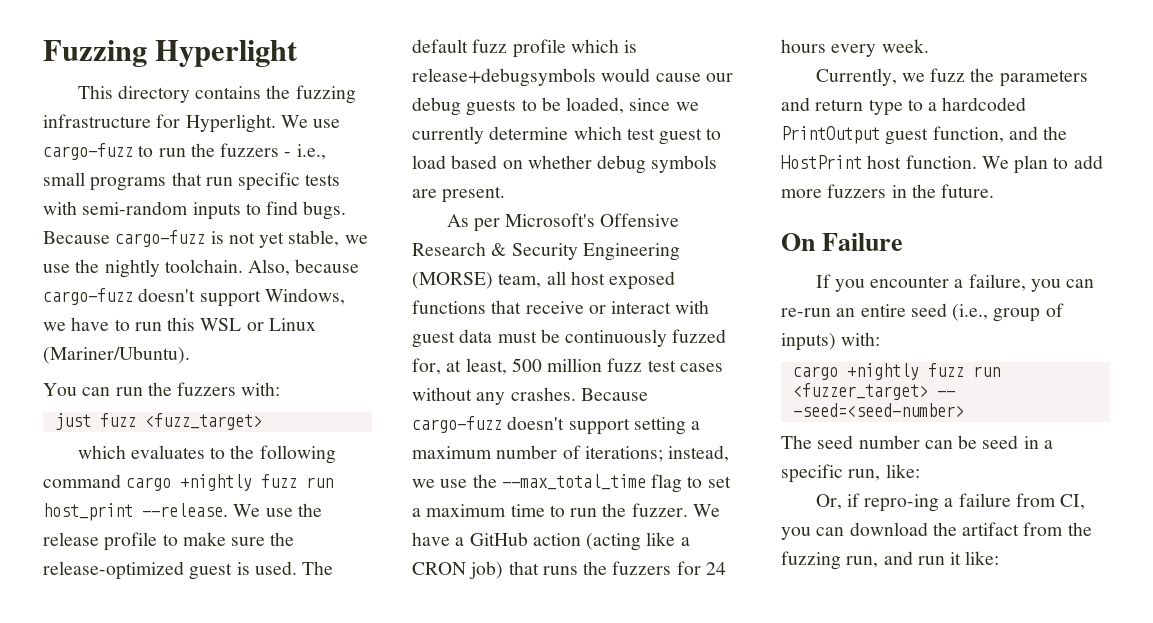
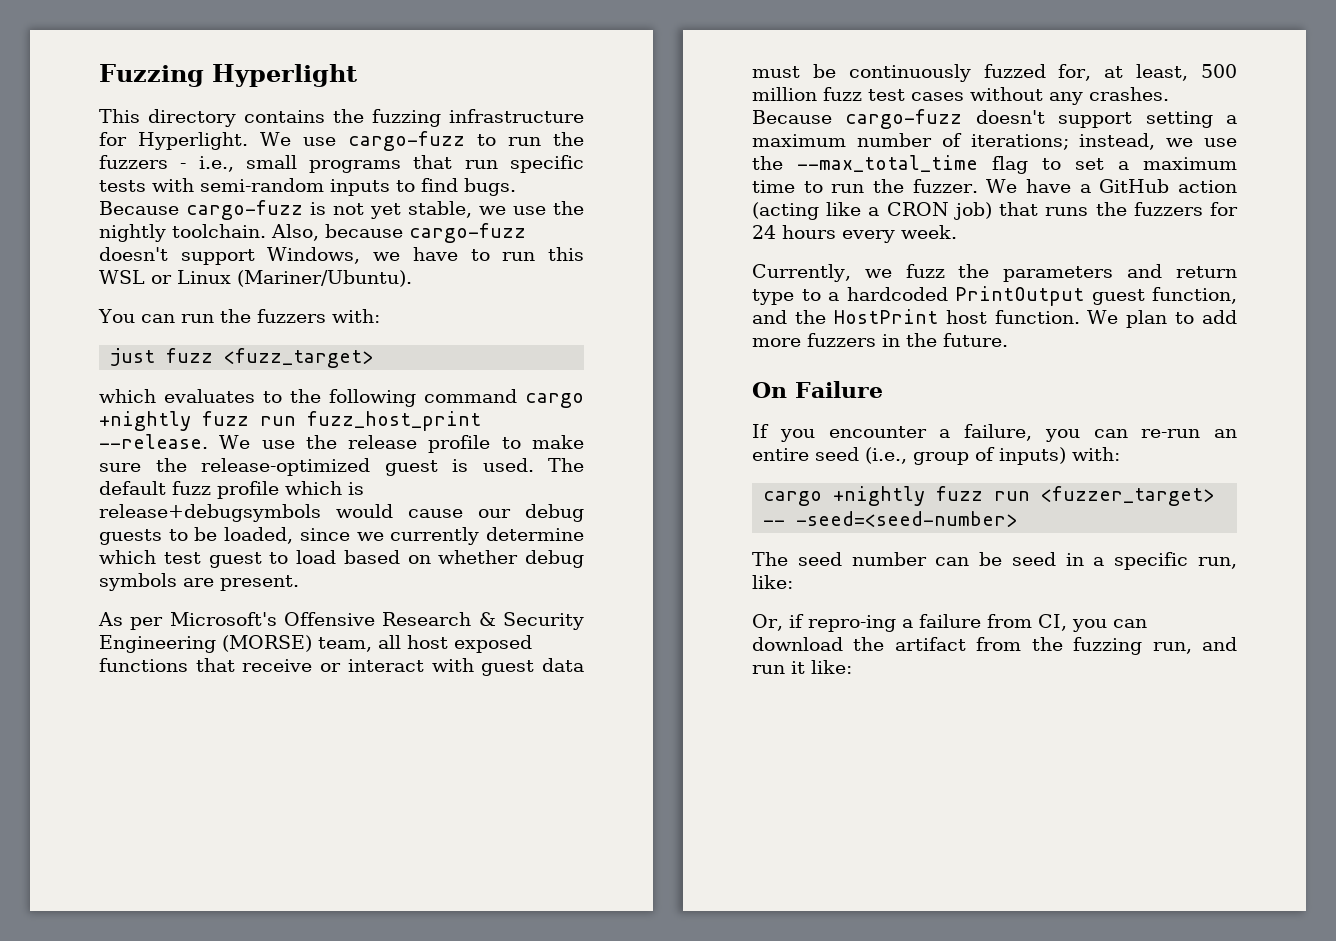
[43,503,133,521] host_print -> [307,411,481,431] fuzz_host_print

